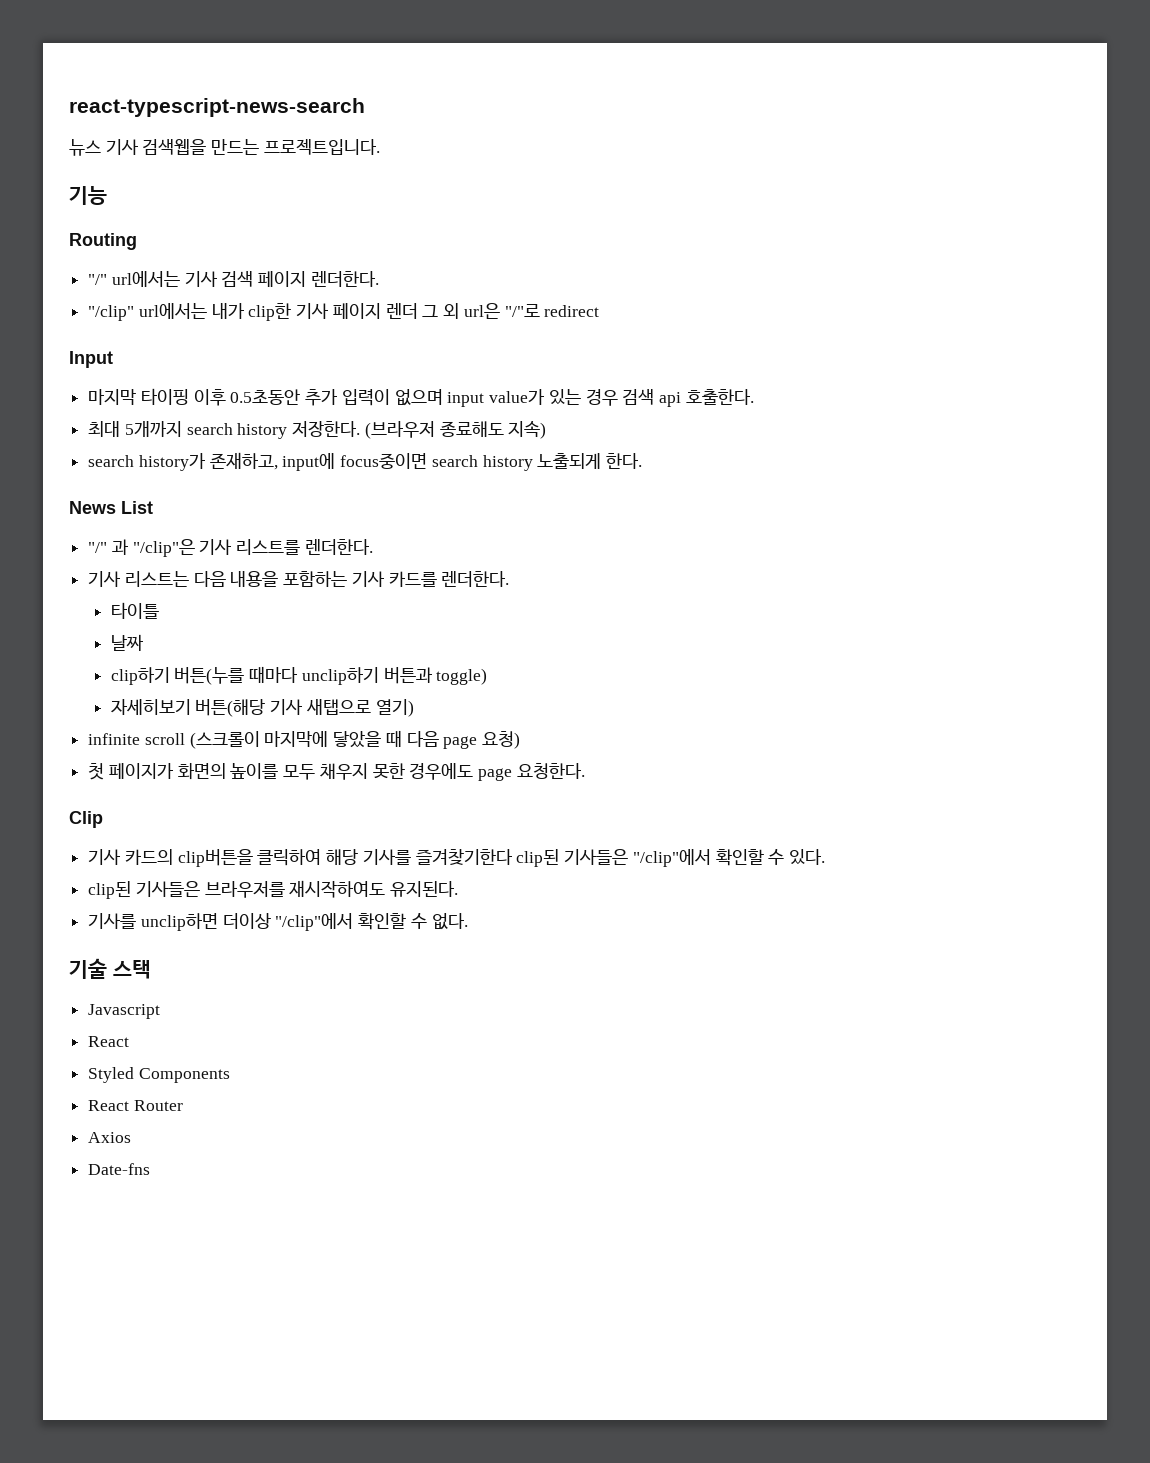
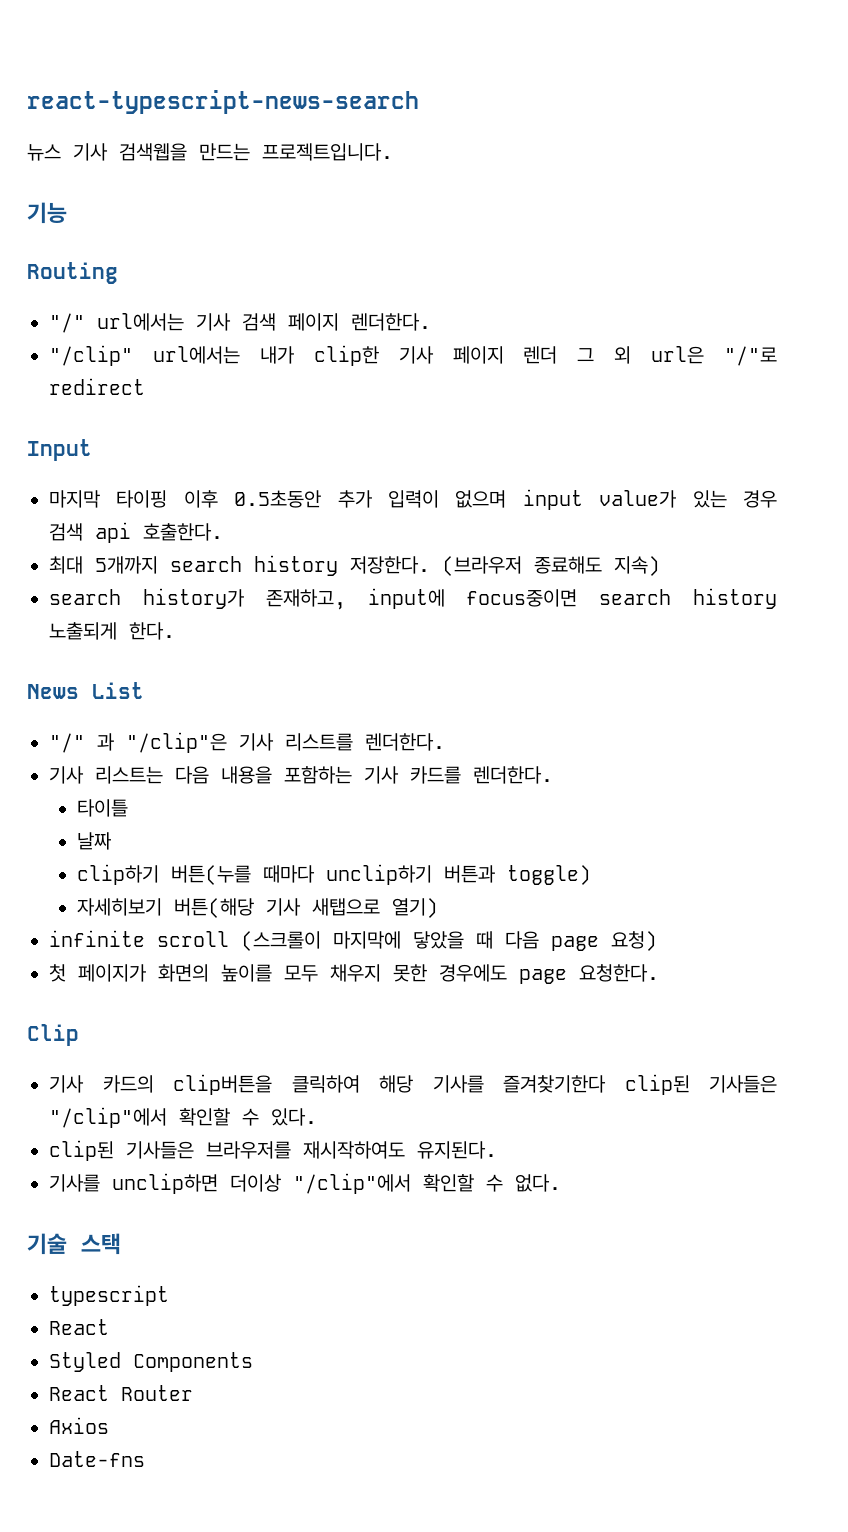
[88,1004,161,1019] Javascript -> [49,1285,169,1306] typescript

